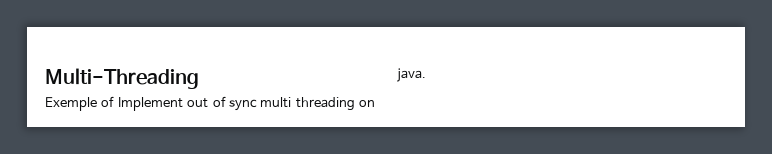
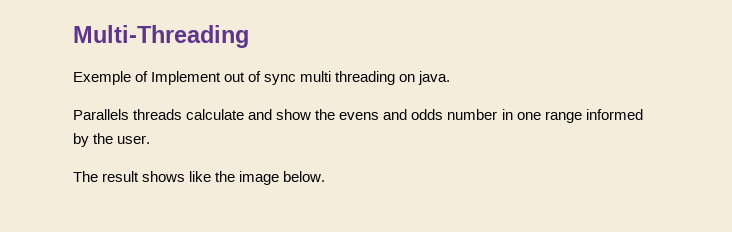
(426, 75) none -> [73,109,643,123] [73,133,151,147] [73,171,326,185] // Parallels threads calculate and show the evens and odds number in one range informed by the user. // The result shows like the image below.

